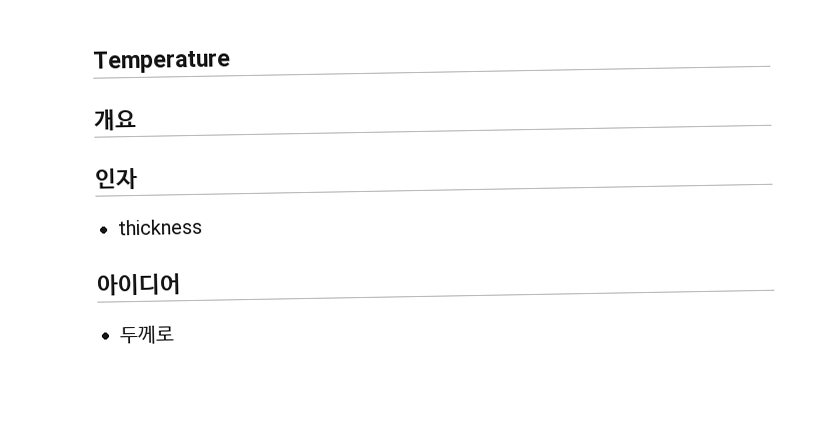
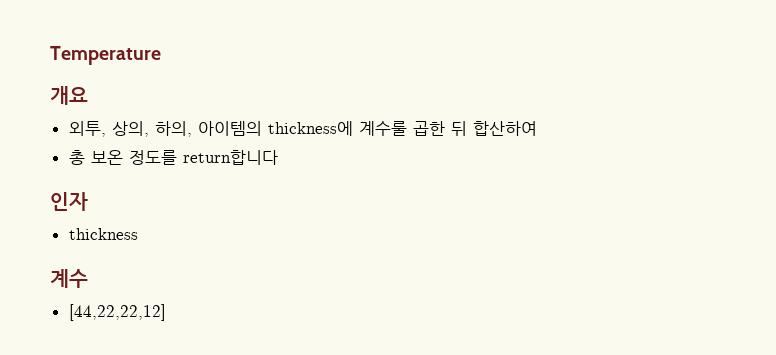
(137, 119) none -> [68,121,537,137] [68,150,278,165] // 외투, 상의, 하의, 아이템의 thickness에 계수룰 곱한 뒤 합산하여 // 총 보온 정도를 return합니다
[96,273,182,296] [119,325,175,345] 아이디어 // 두께로 -> [50,269,88,288] [68,304,166,321] 계수 // [44,22,22,12]

